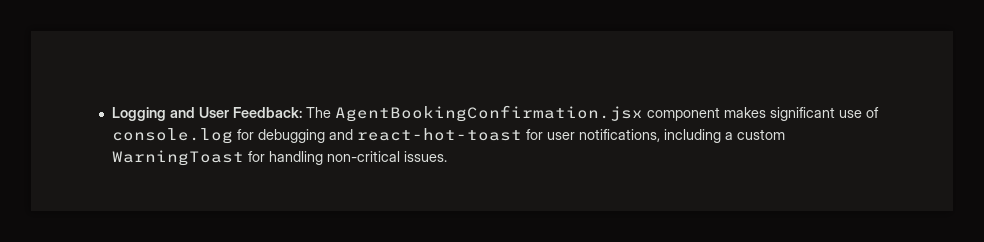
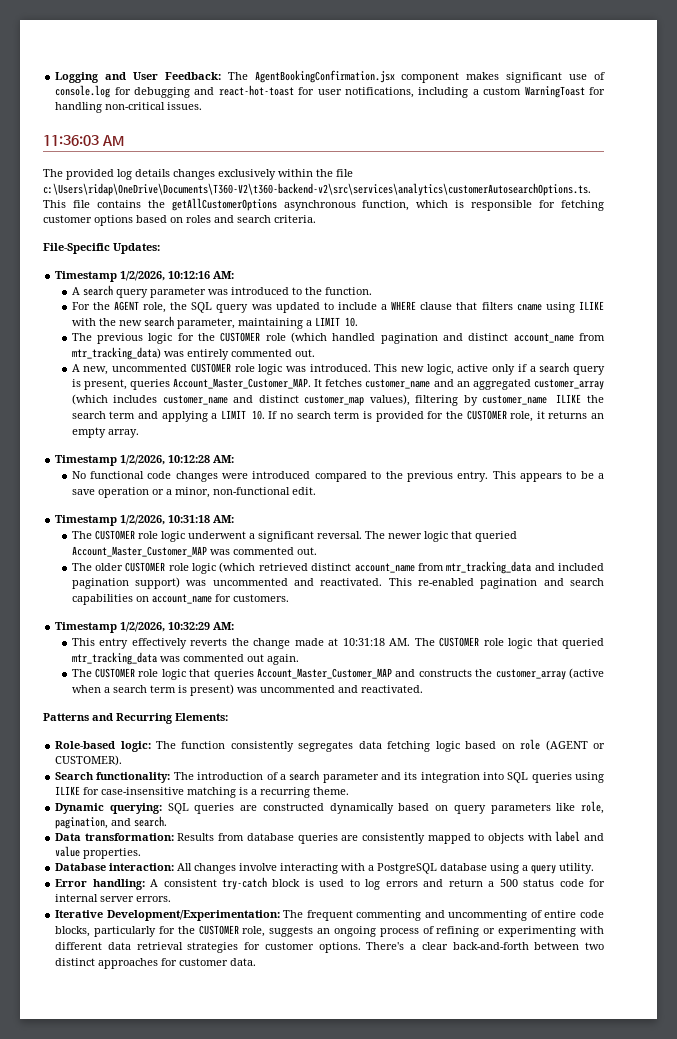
(447, 156) none -> [43,135,124,146] [43,169,353,180] [43,183,591,196] [43,198,605,211] [43,215,316,226] [43,243,160,254] [55,271,235,282] [71,285,372,298] [71,301,604,313] [71,316,358,329] [71,332,605,344] [71,347,315,360] [71,362,605,375] [71,378,604,390] [71,394,604,406] [71,410,605,422] [71,427,139,438] [55,455,235,466] [71,471,604,482] [71,487,316,498] [55,515,235,526] [71,530,517,542] [71,546,317,557] [71,561,605,574] [71,577,604,589] [71,594,289,605] [55,622,235,633] [71,637,604,649] [71,652,299,665] [71,668,605,680] [71,684,423,696] [43,713,228,724] [55,739,605,752] [55,755,123,766] [55,770,605,783] [55,786,350,798] [55,801,604,814] [55,816,168,829] [55,831,604,844] [55,846,142,859] [55,863,595,874] [55,877,605,890] [55,894,172,902] [55,910,604,921] [55,925,605,937] [55,942,605,953] [55,958,257,969] // 11:36:03 AM // The provided log details changes exclusively within the file c:\Users\ridap\OneDrive\Documents\T360-V2\t360-backend-v2\src\services\analytics\customerAutosearchOptions.ts. This file contains the getAllCustomerOptions asynchronous function, which is responsible for fetching customer options based on roles and search criteria. // File-Specific Updates: // Timestamp 1/2/2026, 10:12:16 AM: // A search query parameter was introduced to the function. // For the AGENT role, the SQL query was updated to include a WHERE clause that filters cname using ILIKE with the new search parameter, maintaining a LIMIT 10. // The previous logic for the CUSTOMER role (which handled pagination and distinct account_name from mtr_tracking_data) was entirely commented out. // A new, uncommented CUSTOMER role logic was introduced. This new logic, active only if a search query is present, queries Account_Master_Customer_MAP. It fetches customer_name and an aggregated customer_array (which includes customer_name and distinct customer_map values), filtering by customer_name ILIKE the search term and applying a LIMIT 10. If no search term is provided for the CUSTOMER role, it returns an empty array. // Timestamp 1/2/2026, 10:12:28 AM: // No functional code changes were introduced compared to the previous entry. This appears to be a save operation or a minor, non-functional edit. // Timestamp 1/2/2026, 10:31:18 AM: // The CUSTOMER role logic underwent a significant reversal. The newer logic that queried Account_Master_Customer_MAP was commented out. // The older CUSTOMER role logic (which retrieved distinct account_name from mtr_tracking_data and included pagination support) was uncommented and reactivated. This re-enabled pagination and search capabilities on account_name for customers. // Timestamp 1/2/2026, 10:32:29 AM: // This entry effectively reverts the change made at 10:31:18 AM. The CUSTOMER role logic that queried mtr_tracking_data was commented out again. // The CUSTOMER role logic that queries Account_Master_Customer_MAP and constructs the customer_array (active when a search term is present) was uncommented and reactivated. // Patterns and Recurring Elements: // Role-based logic: The function consistently segregates data fetching logic based on role (AGENT or CUSTOMER). // Search functionality: The introduction of a search parameter and its integration into SQL queries using ILIKE for case-insensitive matching is a recurring theme. // Dynamic querying: SQL queries are constructed dynamically based on query parameters like role, pagination, and search. // Data transformation: Results from database queries are consistently mapped to objects with label and value properties. // Database interaction: All changes involve interacting with a PostgreSQL database using a query utility. // Error handling: A consistent try-catch block is used to log errors and return a 500 status code for internal server errors. // Iterative Development/Experimentation: The frequent commenting and uncommenting of entire code blocks, particularly for the CUSTOMER role, suggests an ongoing process of refining or experimenting with different data retrieval strategies for customer options. There's a clear back-and-forth between two distinct approaches for customer data.

